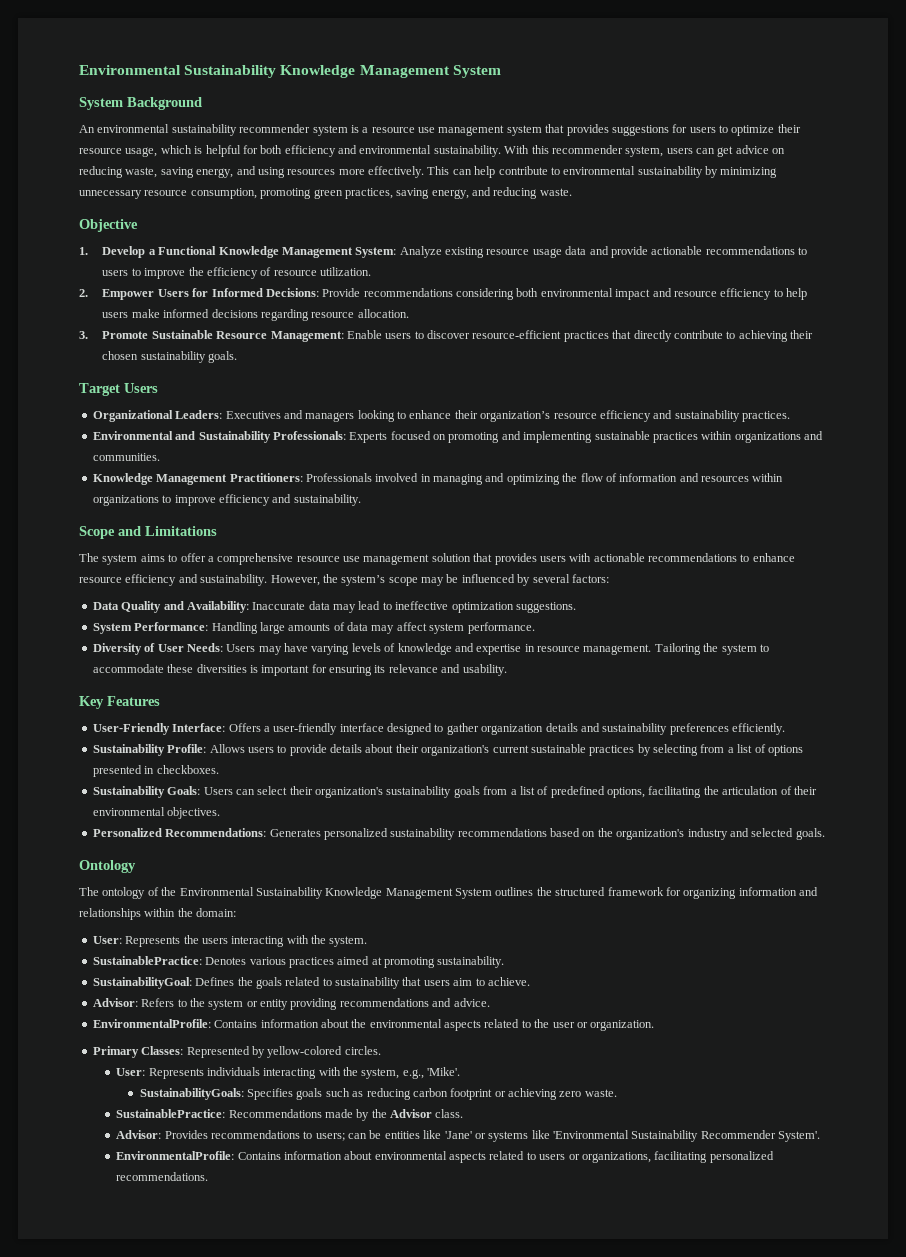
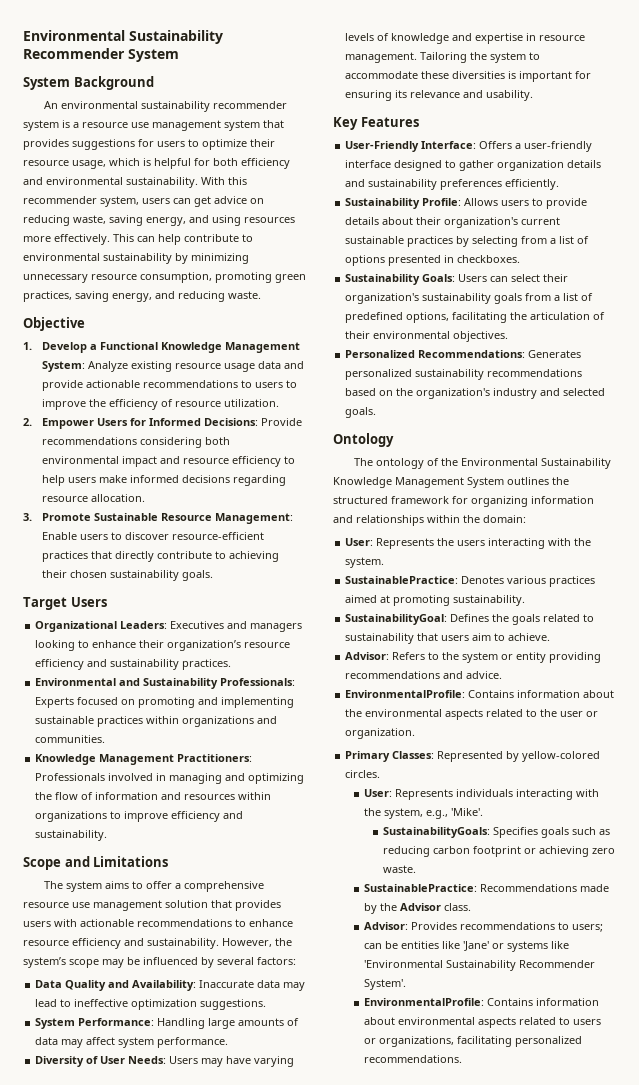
[79,65,450,78] Environmental Sustainability Knowledge Management -> [23,30,223,44] [23,48,125,59] Environmental Sustainability Recommender

